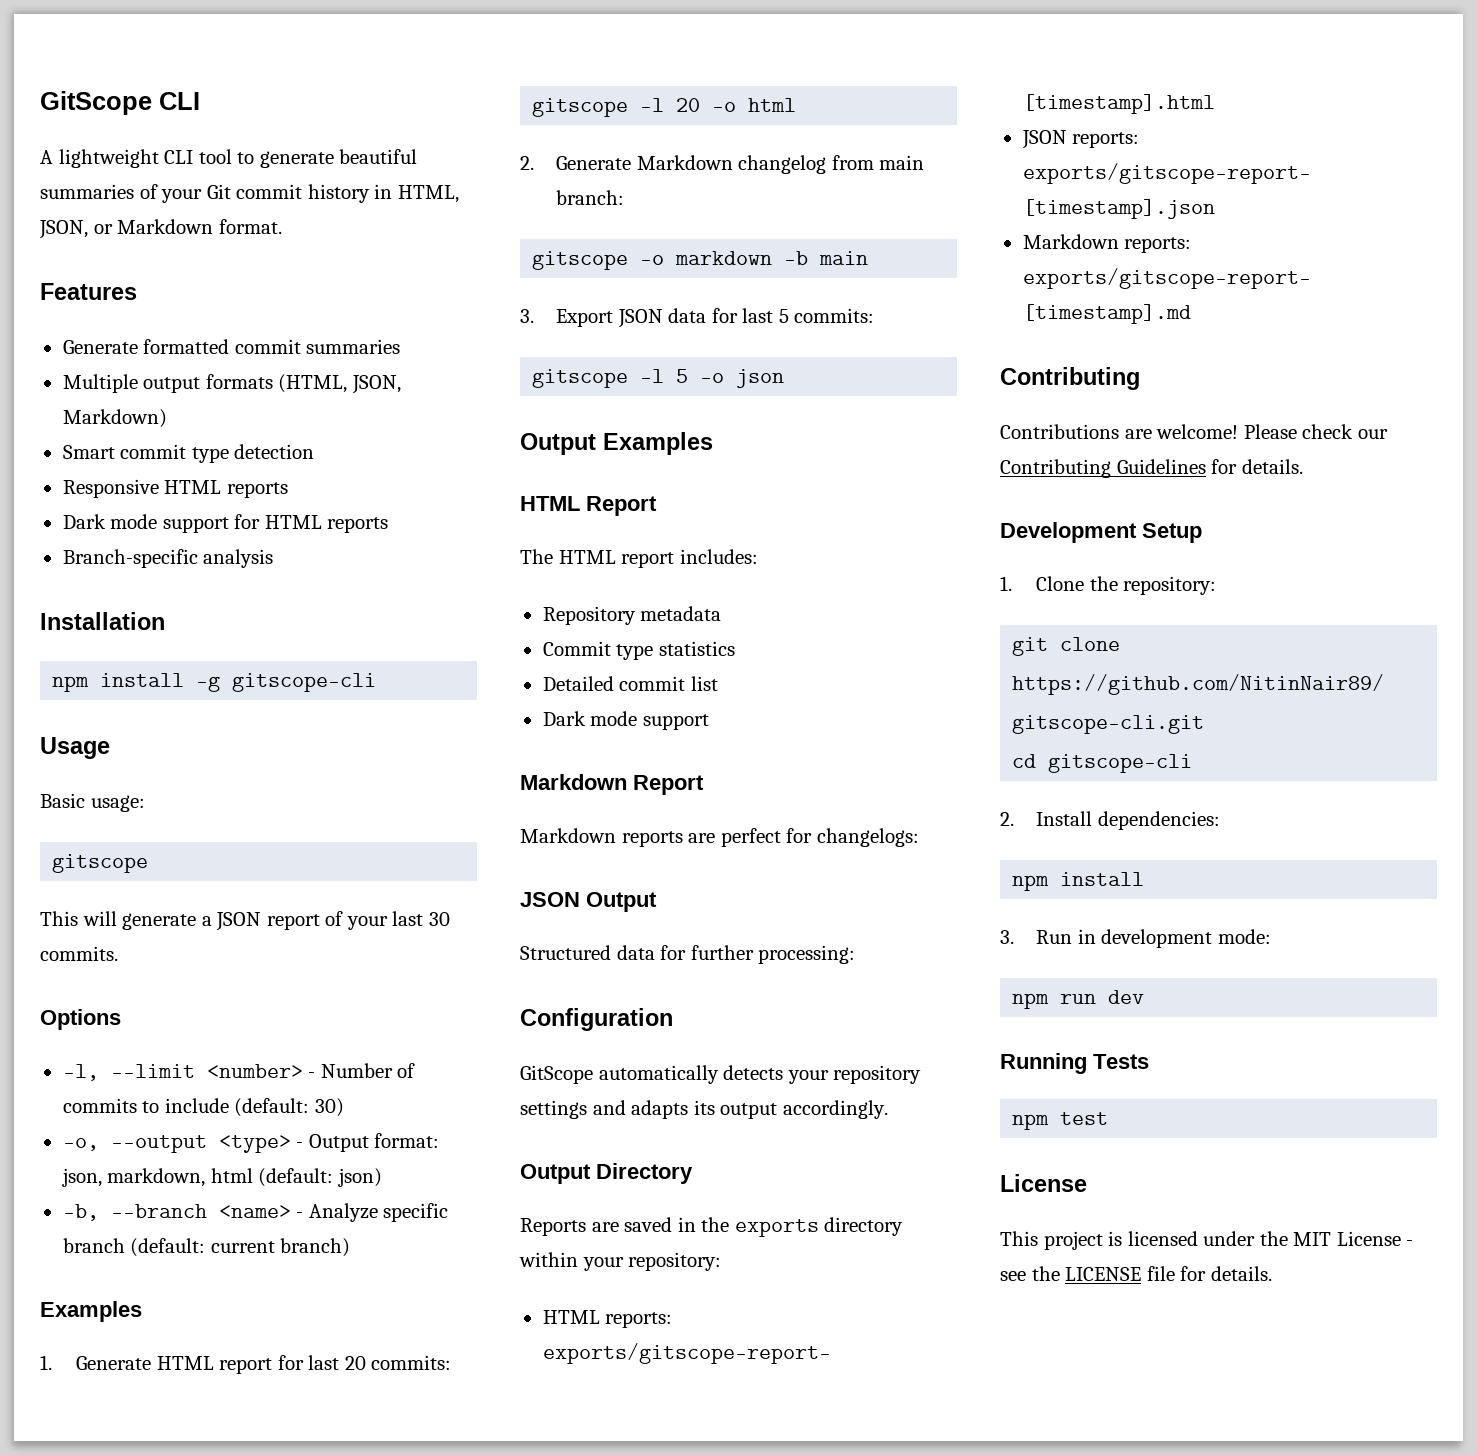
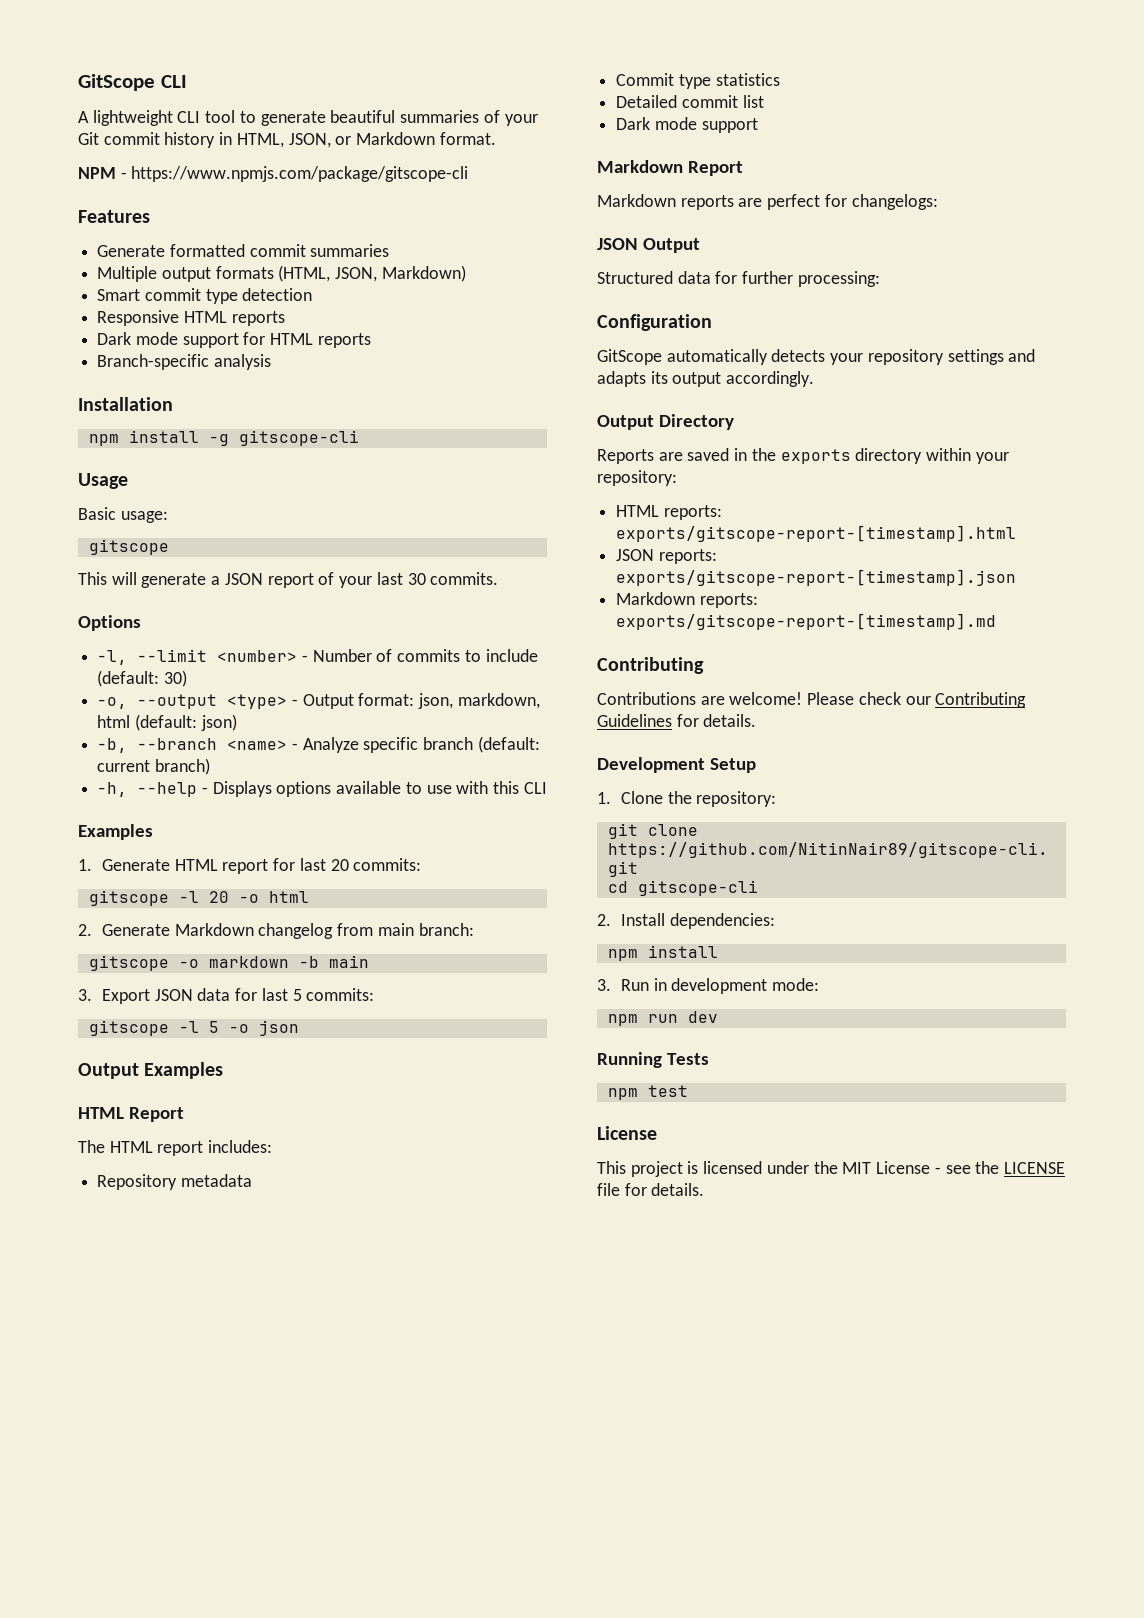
(282, 226) none -> [78,166,469,182] // NPM - https://www.npmjs.com/package/gitscope-cli
(351, 1247) none -> [97,781,547,797] // -h, --help - Displays options available to use with this CLI

